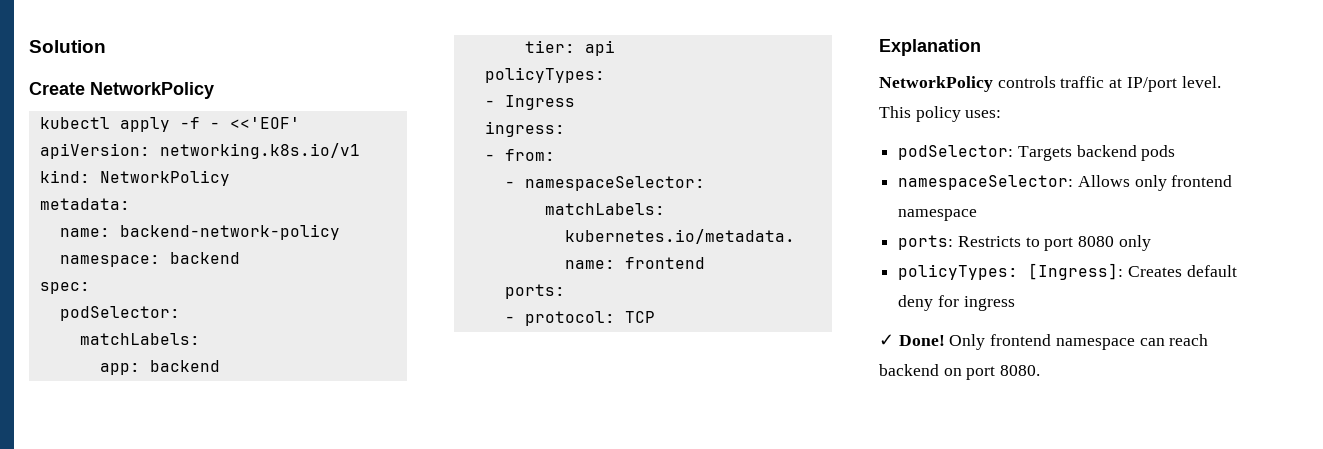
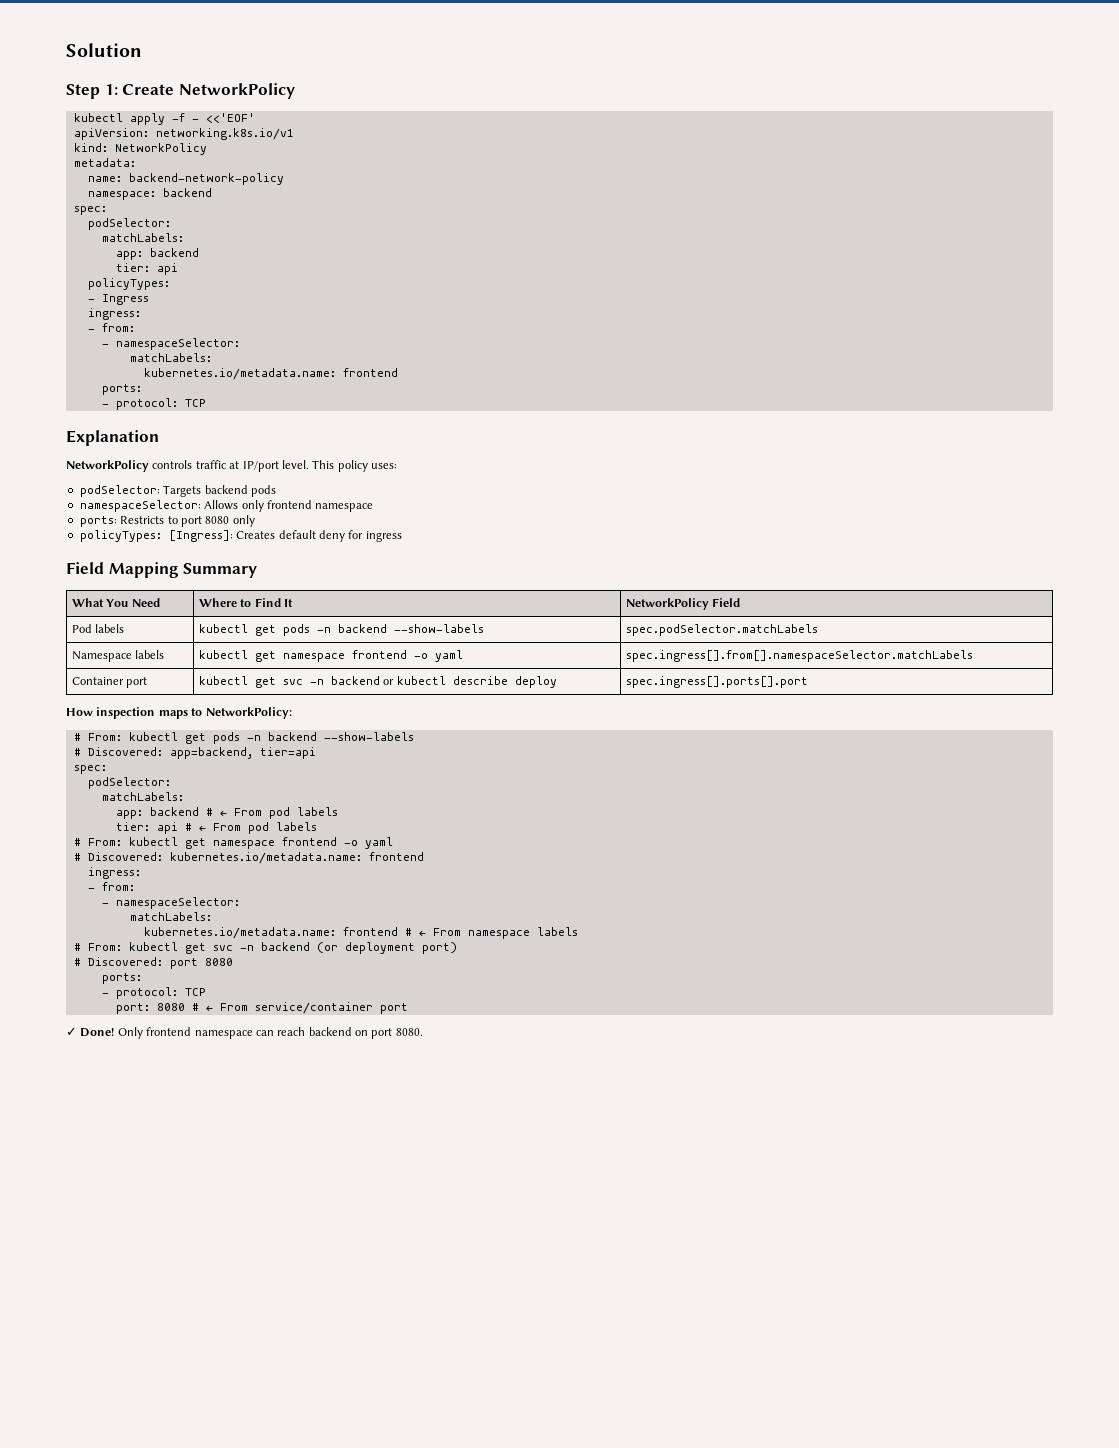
(106, 46) none -> [66,84,118,99] Step 1:
(1015, 303) none -> [66,562,258,578] [72,598,160,607] [199,598,294,607] [626,598,741,610] [72,624,125,633] [199,624,485,636] [626,624,819,636] [72,650,165,662] [199,650,464,662] [626,650,974,662] [72,677,148,688] [199,676,557,688] [626,676,809,688] [66,707,292,719] [73,732,414,744] [73,747,316,759] [73,765,107,774] [87,777,171,789] [101,792,184,801] [115,807,338,819] [115,822,317,834] [73,837,393,849] [73,852,424,864] [87,867,141,879] [87,882,135,891] [101,897,240,909] [129,912,212,921] [143,927,578,939] [73,942,457,954] [73,957,233,969] [101,973,142,984] [101,987,206,999] [115,1002,408,1014] // Field Mapping Summary // What You Need | Where to Find It | NetworkPolicy Field // Pod labels | kubectl get pods -n backend --show-labels | spec.podSelector.matchLabels // Namespace labels | kubectl get namespace frontend -o yaml | spec.ingress[].from[].namespaceSelector.matchLabels // Container port | kubectl get svc -n backend or kubectl describe deploy | spec.ingress[].ports[].port // How inspection maps to NetworkPolicy: // # From: kubectl get pods -n backend --show-labels // # Discovered: app=backend, tier=api // spec: // podSelector: // matchLabels: // app: backend # ← From pod labels // tier: api # ← From pod labels // # From: kubectl get namespace frontend -o yaml // # Discovered: kubernetes.io/metadata.name: frontend // ingress: // - from: // - namespaceSelector: // matchLabels: // kubernetes.io/metadata.name: frontend # ← From namespace labels // # From: kubectl get svc -n backend (or deployment port) // # Discovered: port 8080 // ports: // - protocol: TCP // port: 8080 # ← From service/container port

